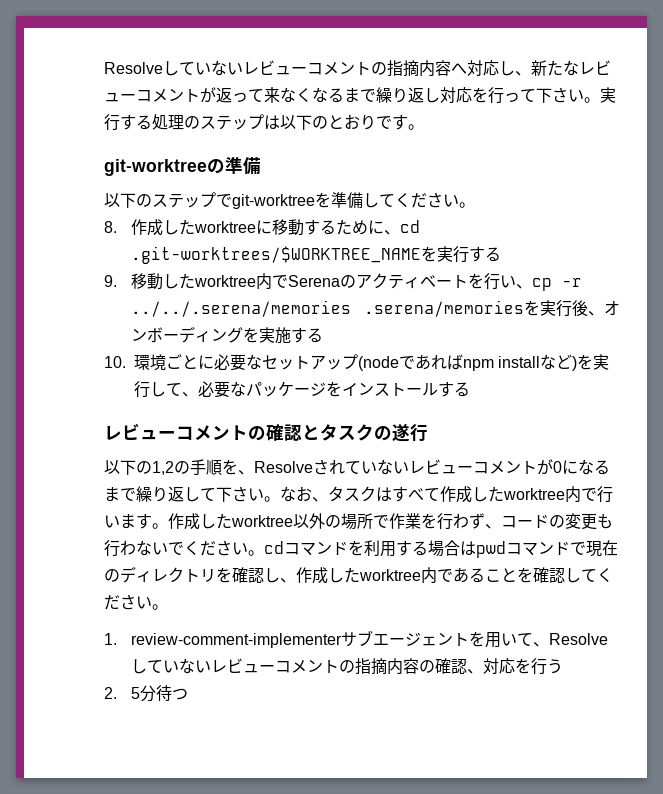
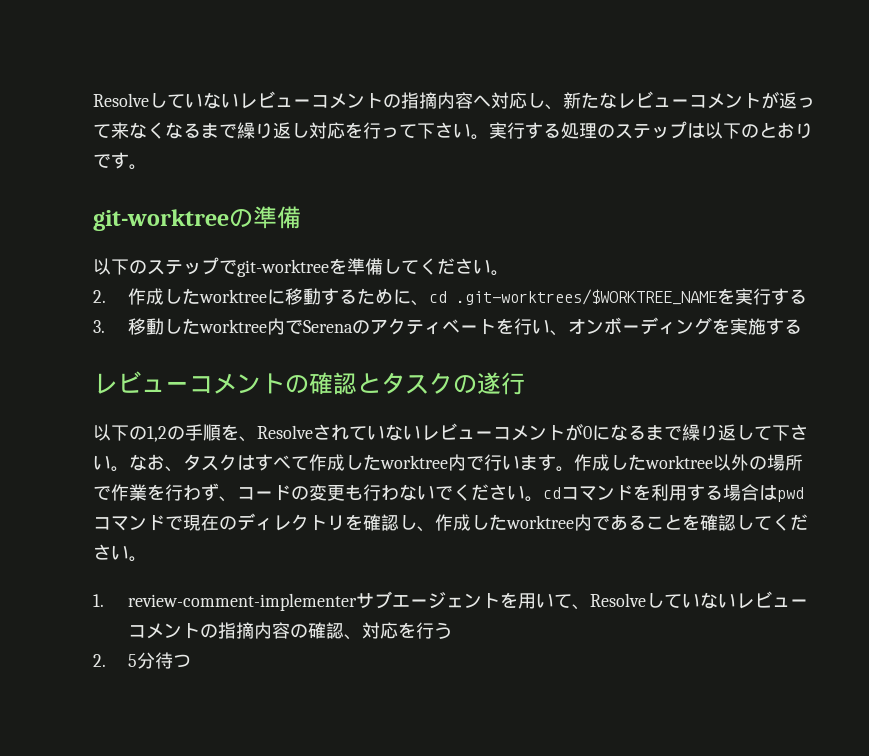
[104,221,117,233] 8. -> [93,290,106,303] 2.
[104,275,117,287] 9. -> [93,320,105,333] 3.
[532,278,583,291] [131,300,604,317] cp -r ../../.serena/memories .serena/memoriesを実行後、 -> (569, 333) none
[104,354,610,371] [134,381,470,398] // 10.環境ごとに必要なセットアップ(nodeであればnpm installなど)を実行して、必要なパッケージをインストールする -> (803, 326) none

